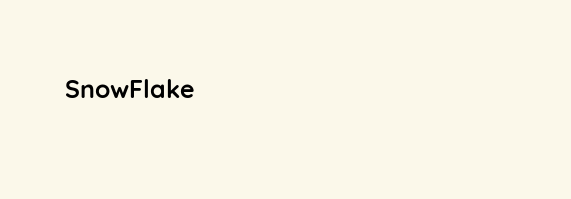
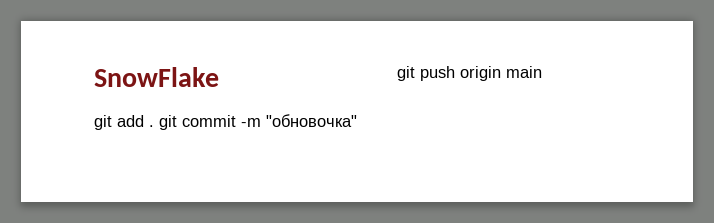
(195, 88) none -> [94,114,357,130] [397,66,542,81] // git add . git commit -m "обновочка" git push origin main

